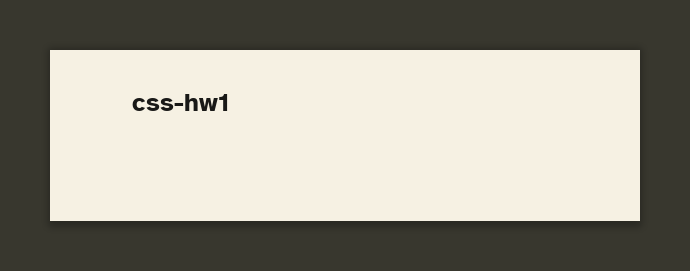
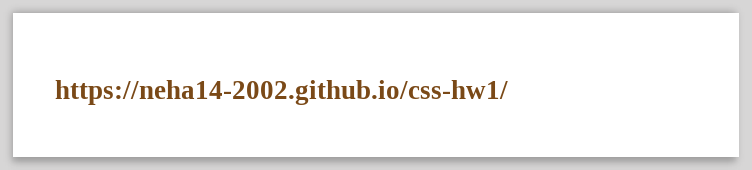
[132,94,230,111] css-hw1 -> [55,80,508,105] https://neha14-2002.github.io/css-hw1/

